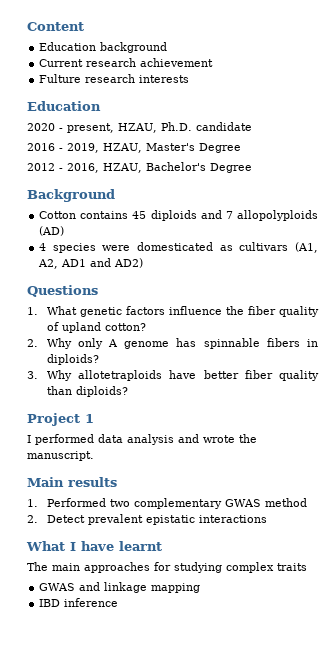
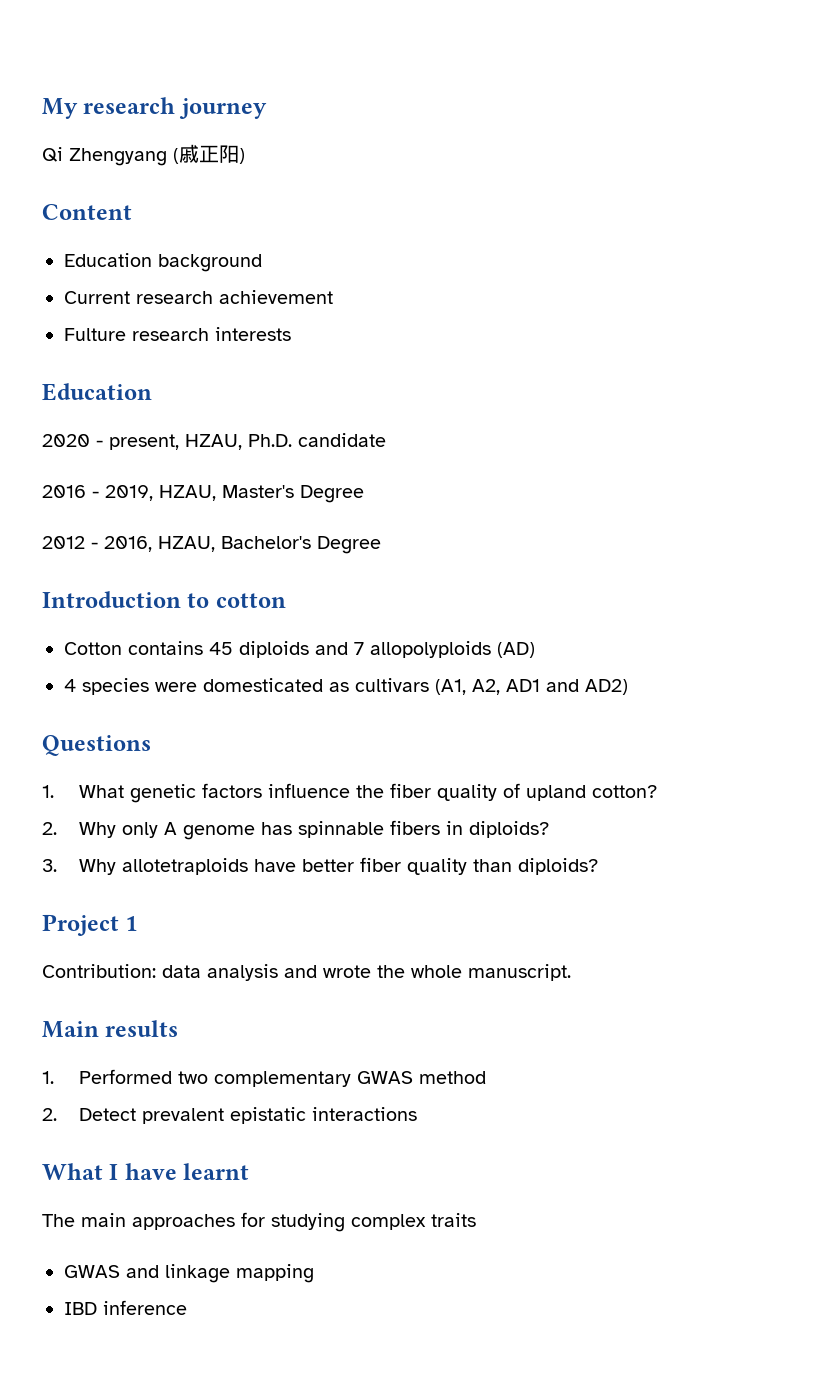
(27, 26) none -> [42,97,267,119] [42,144,245,166] My research journey // Qi Zhengyang (戚正阳) //
[27,189,115,202] Background -> [42,591,286,608] Introduction to cotton
[27,434,94,445] I performed -> [42,964,156,978] Contribution:
(257, 438) none -> [411,965,462,978] whole

